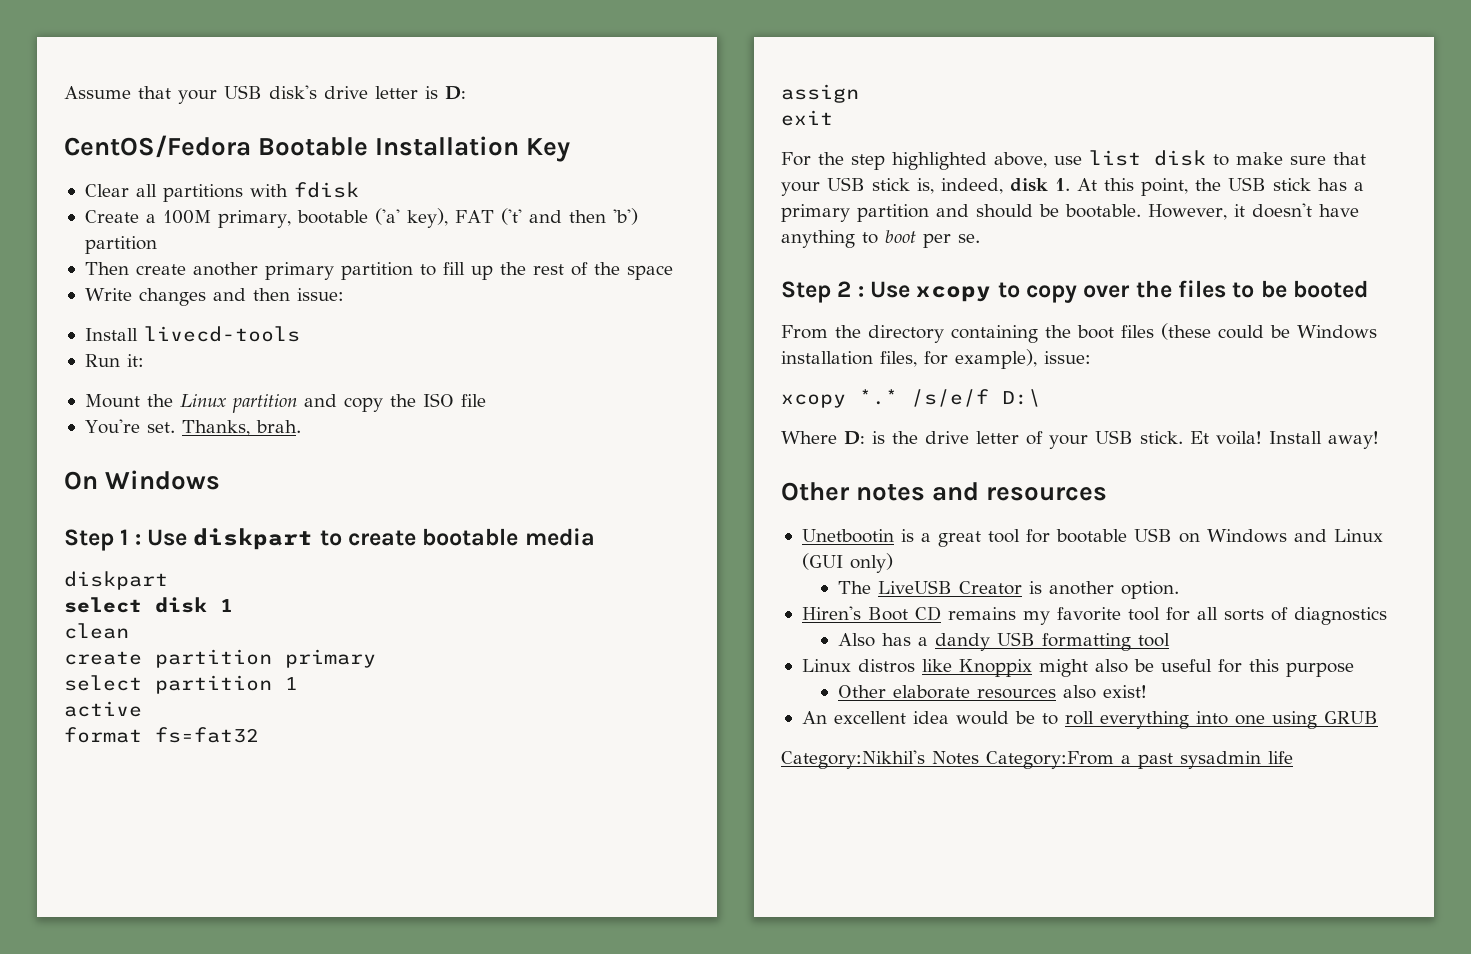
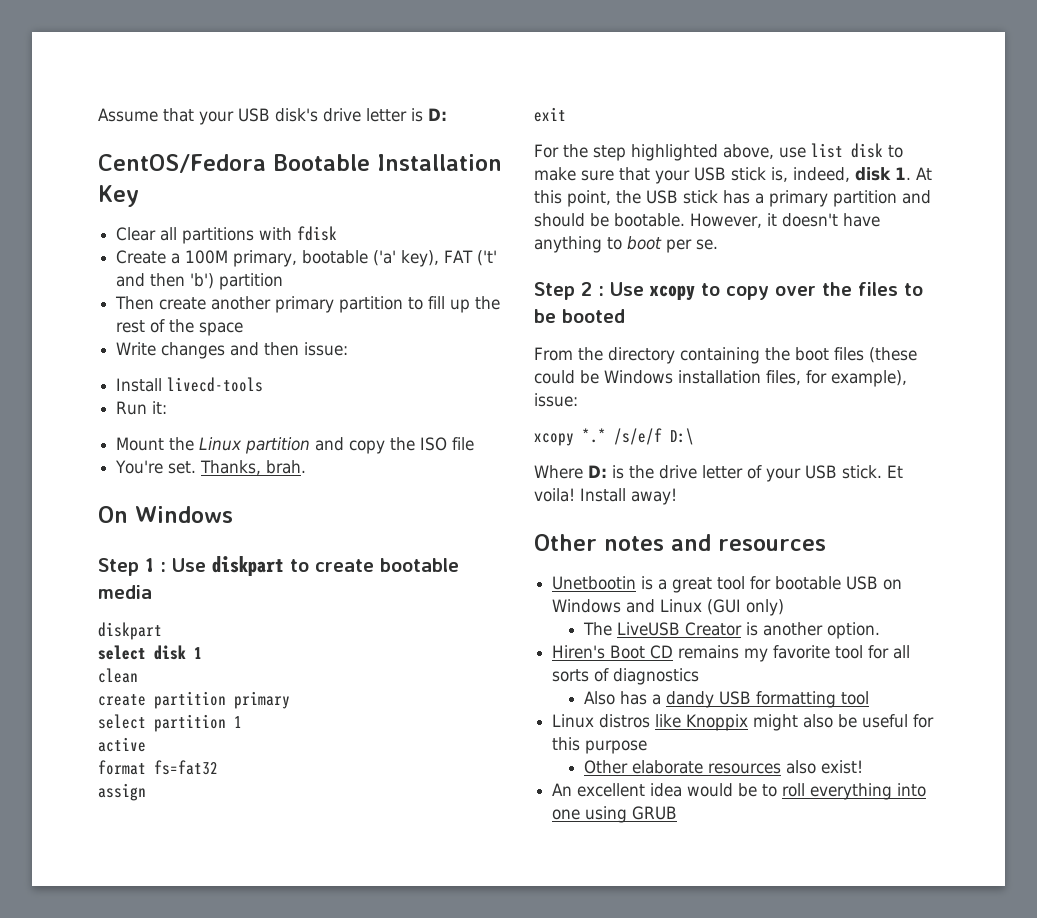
[781,750,1293,769] // Category:Nikhil's Notes Category:From a past sysadmin life -> (678, 813) none

